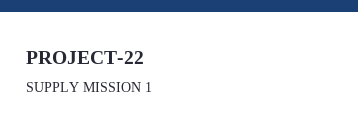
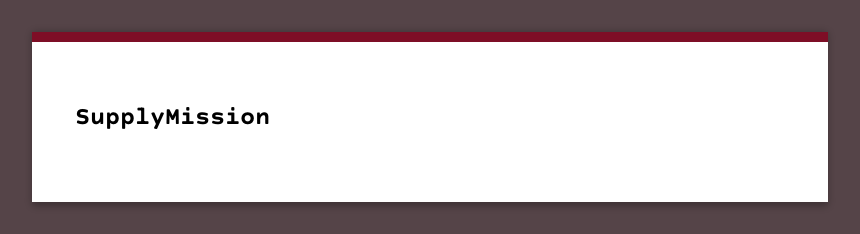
[26,51,144,64] [26,82,152,92] PROJECT-22 // SUPPLY MISSION 1 -> [75,107,270,130] SupplyMission

